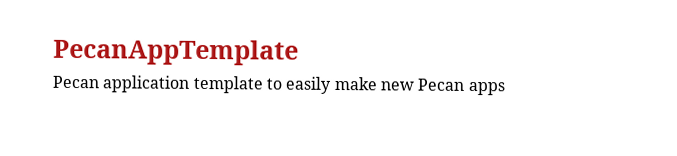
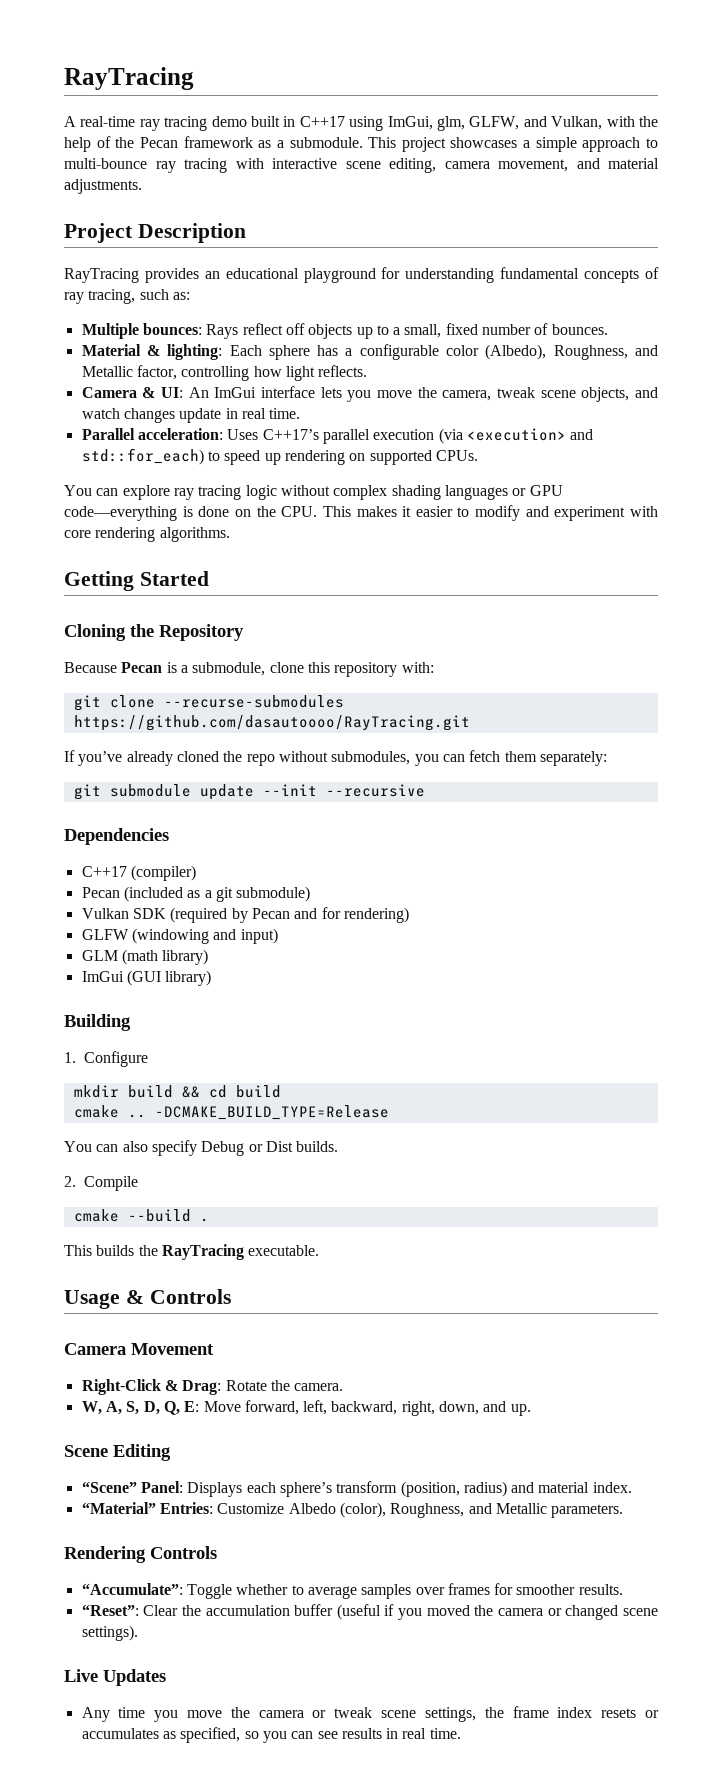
[53,38,299,66] [52,75,505,96] PecanAppTemplate // Pecan application template to easily make new Pecan apps -> [64,67,194,90] [64,116,658,131] [64,136,658,152] [64,158,659,173] [64,179,142,194] [64,223,246,243] [64,267,660,283] [64,289,190,304] [81,323,608,339] [81,344,658,360] [81,365,368,381] [81,386,658,402] [81,408,301,423] [81,428,594,444] [81,448,478,465] [64,485,563,500] [64,505,659,521] [64,527,230,542] [64,571,209,591] [64,624,244,641] [64,662,434,677] [73,695,344,711] [73,715,470,731] [64,750,607,766] [73,784,425,800] [64,828,169,845] [81,865,196,881] [81,886,311,902] [81,907,409,923] [81,928,278,944] [81,949,209,965] [81,970,212,986] [64,1014,131,1031] [64,1051,148,1067] [73,1085,281,1098] [73,1105,389,1120] [64,1140,339,1156] [64,1176,138,1191] [73,1209,209,1222] [64,1244,320,1260] [64,1289,231,1309] [64,1343,214,1355] [81,1379,344,1395] [81,1400,531,1416] [64,1444,171,1461] [81,1481,632,1497] [81,1502,624,1518] [64,1546,217,1563] [81,1583,623,1599] [81,1604,658,1620] [81,1625,138,1641] [64,1669,166,1686] [81,1706,659,1722] [81,1727,461,1743] RayTracing // A real-time ray tracing demo built in C++17 using ImGui, glm, GLFW, and Vulkan, with the help of the Pecan framework as a submodule. This project showcases a simple approach to multi-bounce ray tracing with interactive scene editing, camera movement, and material adjustments. // Project Description // RayTracing provides an educational playground for understanding fundamental concepts of ray tracing, such as: // Multiple bounces: Rays reflect off objects up to a small, fixed number of bounces. // Material & lighting: Each sphere has a configurable color (Albedo), Roughness, and Metallic factor, controlling how light reflects. // Camera & UI: An ImGui interface lets you move the camera, tweak scene objects, and watch changes update in real time. // Parallel acceleration: Uses C++17’s parallel execution (via <execution> and std::for_each) to speed up rendering on supported CPUs. // You can explore ray tracing logic without complex shading languages or GPU code—everything is done on the CPU. This makes it easier to modify and experiment with core rendering algorithms. // Getting Started // Cloning the Repository // Because Pecan is a submodule, clone this repository with: // git clone --recurse-submodules https://github.com/dasautoooo/RayTracing.git // If you’ve already cloned the repo without submodules, you can fetch them separately: // git submodule update --init --recursive // Dependencies // C++17 (compiler) // Pecan (included as a git submodule) // Vulkan SDK (required by Pecan and for rendering) // GLFW (windowing and input) // GLM (math library) // ImGui (GUI library) // Building // 1. Configure // mkdir build && cd build // cmake .. -DCMAKE_BUILD_TYPE=Release // You can also specify Debug or Dist builds. // 2. Compile // cmake --build . // This builds the RayTracing executable. // Usage & Controls // Camera Movement // Right-Click & Drag: Rotate the camera. // W, A, S, D, Q, E: Move forward, left, backward, right, down, and up. // Scene Editing // “Scene” Panel: Displays each sphere’s transform (position, radius) and material index. // “Material” Entries: Customize Albedo (color), Roughness, and Metallic parameters. // Rendering Controls // “Accumulate”: Toggle whether to average samples over frames for smoother results. // “Reset”: Clear the accumulation buffer (useful if you moved the camera or changed scene settings). // Live Updates // Any time you move the camera or tweak scene settings, the frame index resets or accumulates as specified, so you can see results in real time.

